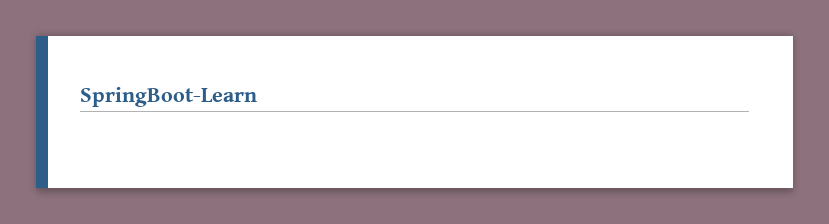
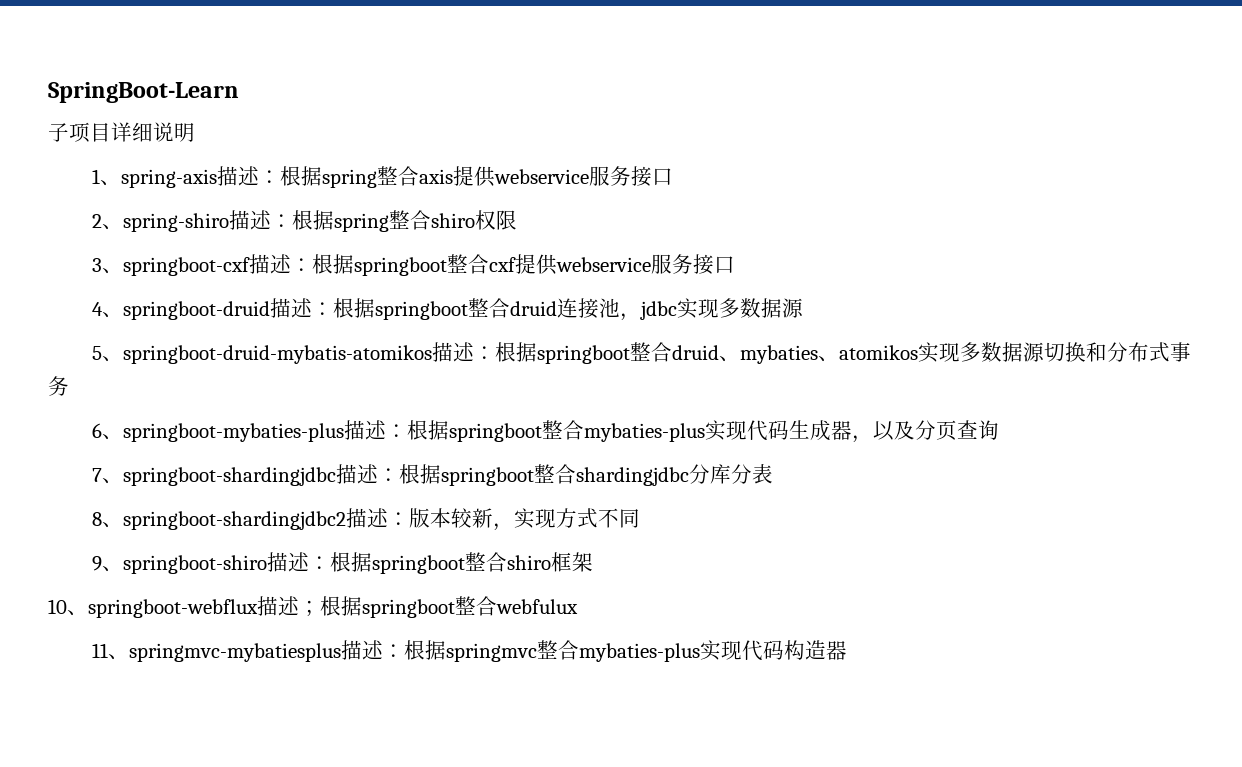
(257, 97) none -> [48,122,195,143] [92,166,674,188] [92,210,518,232] [92,254,736,276] [92,298,804,321] [92,342,1192,364] [48,376,69,396] [92,420,1000,443] [92,464,774,486] [92,508,641,531] [92,552,594,574] [48,596,578,618] [92,640,848,662] // 子项目详细说明 // 1、spring-axis描述：根据spring整合axis提供webservice服务接口 // 2、spring-shiro描述：根据spring整合shiro权限 // 3、springboot-cxf描述：根据springboot整合cxf提供webservice服务接口 // 4、springboot-druid描述：根据springboot整合druid连接池，jdbc实现多数据源 // 5、springboot-druid-mybatis-atomikos描述：根据springboot整合druid、mybaties、atomikos实现多数据源切换和分布式事务 // 6、springboot-mybaties-plus描述：根据springboot整合mybaties-plus实现代码生成器，以及分页查询 // 7、springboot-shardingjdbc描述：根据springboot整合shardingjdbc分库分表 // 8、springboot-shardingjdbc2描述：版本较新，实现方式不同 // 9、springboot-shiro描述：根据springboot整合shiro框架 // 10、springboot-webflux描述；根据springboot整合webfulux // 11、springmvc-mybatiesplus描述：根据springmvc整合mybaties-plus实现代码构造器

